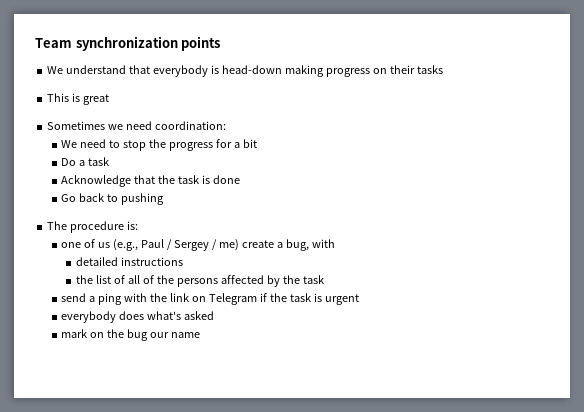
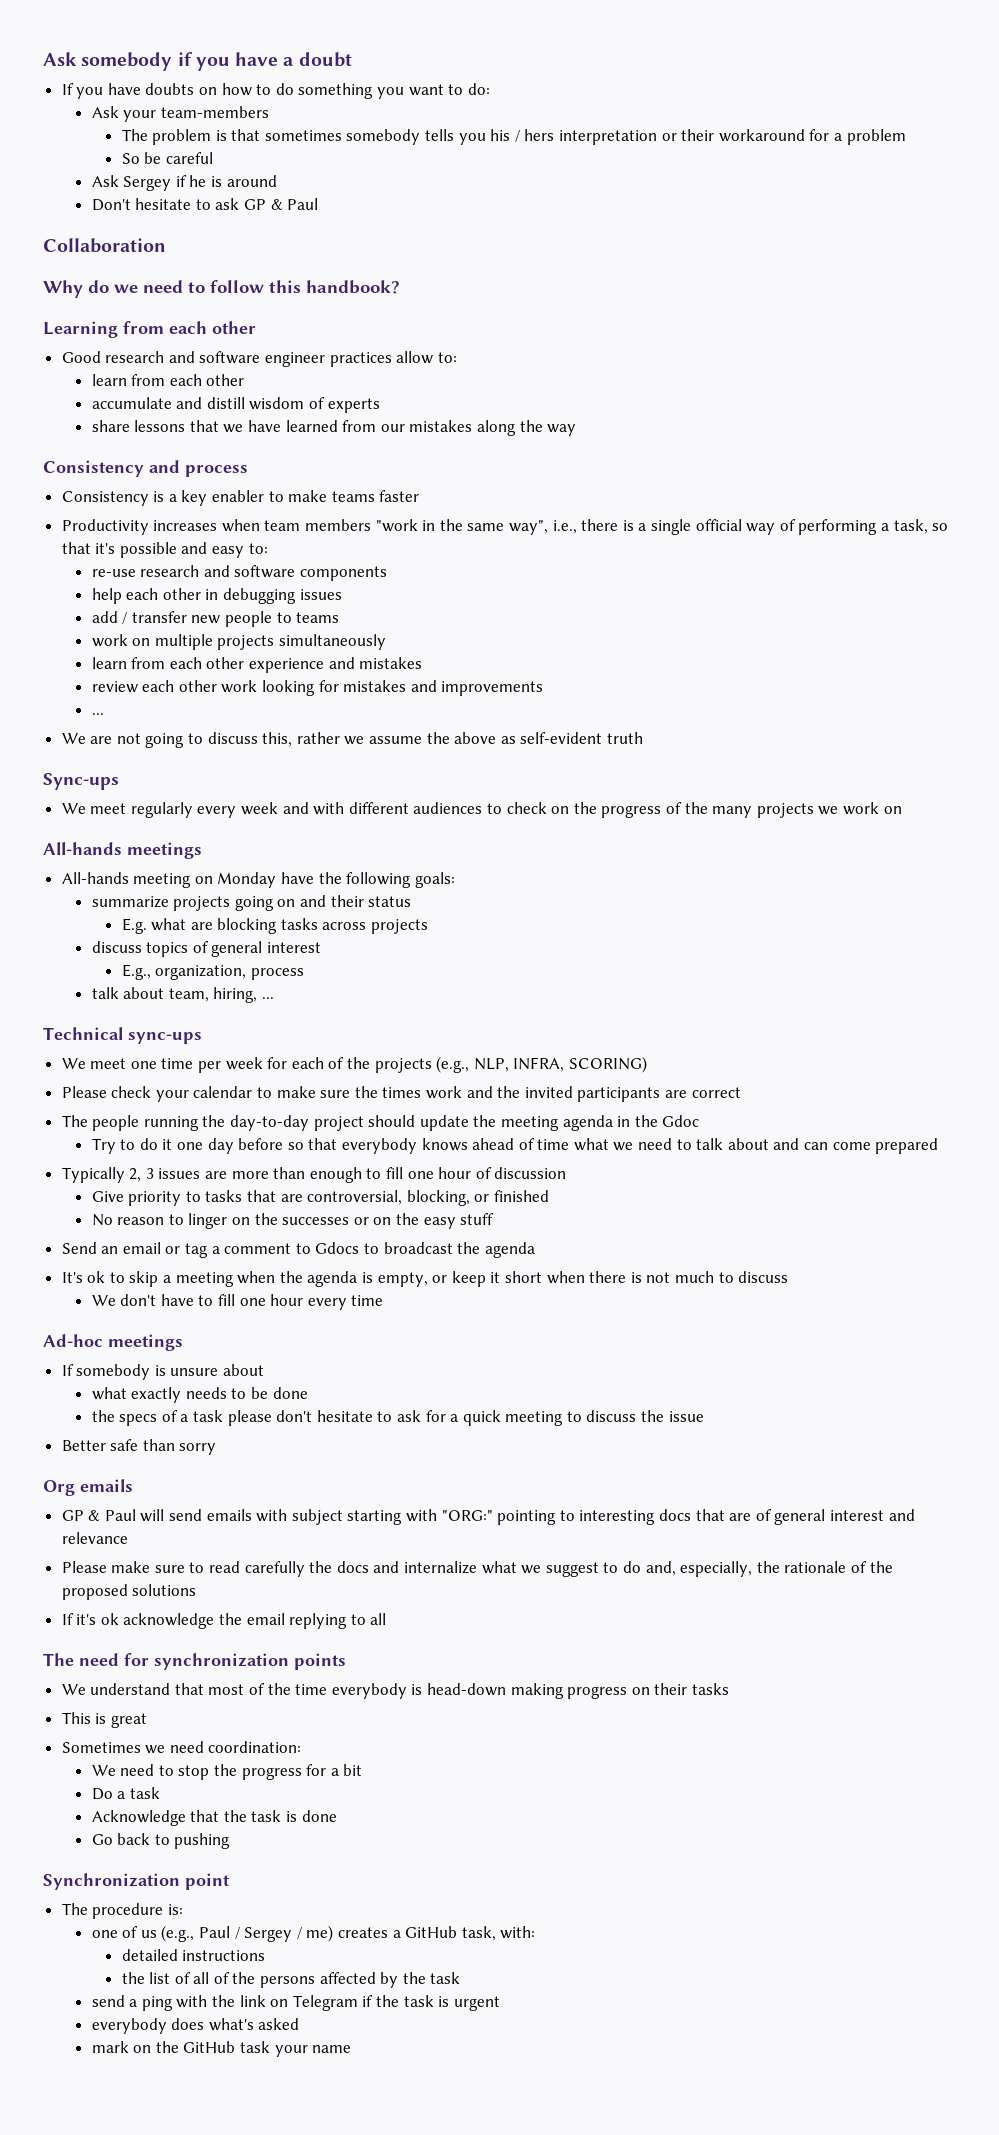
[35,38,72,48] Team -> [43,52,352,71] [61,83,490,99] [91,106,269,122] [121,129,906,145] [121,152,213,164] [91,175,277,191] [91,198,319,211] [43,238,166,253] [43,280,400,298] [43,321,256,338] [61,351,457,367] [91,374,245,386] [91,397,380,413] [91,420,577,436] [43,460,248,477] [61,490,420,506] [61,519,949,535] [61,542,268,558] [91,565,387,581] [91,588,342,604] [91,611,340,627] [91,634,386,650] [91,657,423,673] [91,680,544,696] [91,713,104,715] [61,732,643,748] [43,773,119,790] [61,802,902,818] [43,842,202,859] [61,872,455,888] [91,895,412,911] [121,918,429,934] [91,941,321,957] [121,964,304,980] [91,987,274,1003] [43,1027,202,1044] [61,1056,647,1073] [61,1086,741,1102] [61,1115,700,1131] [91,1138,939,1154] [61,1167,567,1183] [91,1190,549,1206] [91,1213,495,1229] [61,1242,535,1258] [61,1271,789,1287] [91,1294,384,1310] [43,1334,183,1351] [61,1364,265,1380] [91,1387,308,1403] [91,1410,704,1426] [61,1439,217,1455] [43,1479,133,1496] [61,1509,915,1525] [61,1532,128,1544] [61,1561,893,1577] [61,1584,197,1600] [61,1613,387,1629] [43,1653,149,1666] Ask somebody if you have a doubt // If you have doubts on how to do something you want to do: // Ask your team-members // The problem is that sometimes somebody tells you his / hers interpretation or their workaround for a problem // So be careful // Ask Sergey if he is around // Don't hesitate to ask GP & Paul // Collaboration // Why do we need to follow this handbook? // Learning from each other // Good research and software engineer practices allow to: // learn from each other // accumulate and distill wisdom of experts // share lessons that we have learned from our mistakes along the way // Consistency and process // Consistency is a key enabler to make teams faster // Productivity increases when team members "work in the same way", i.e., there is a single official way of performing a task, so that it's possible and easy to: // re-use research and software components // help each other in debugging issues // add / transfer new people to teams // work on multiple projects simultaneously // learn from each other experience and mistakes // review each other work looking for mistakes and improvements // ... // We are not going to discuss this, rather we assume the above as self-evident truth // Sync-ups // We meet regularly every week and with different audiences to check on the progress of the many projects we work on // All-hands meetings // All-hands meeting on Monday have the following goals: // summarize projects going on and their status // E.g. what are blocking tasks across projects // discuss topics of general interest // E.g., organization, process // talk about team, hiring, ... // Technical sync-ups // We meet one time per week for each of the projects (e.g., NLP, INFRA, SCORING) // Please check your calendar to make sure the times work and the invited participants are correct // The people running the day-to-day project should update the meeting agenda in the Gdoc // Try to do it one day before so that everybody knows ahead of time what we need to talk about and can come prepared // Typically 2, 3 issues are more than enough to fill one hour of discussion // Give priority to tasks that are controversial, blocking, or finished // No reason to linger on the successes or on the easy stuff // Send an email or tag a comment to Gdocs to broadcast the agenda // It's ok to skip a meeting when the agenda is empty, or keep it short when there is not much to discuss // We don't have to fill one hour every time // Ad-hoc meetings // If somebody is unsure about // what exactly needs to be done // the specs of a task please don't hesitate to ask for a quick meeting to discuss the issue // Better safe than sorry // Org emails // GP & Paul will send emails with subject starting with "ORG:" pointing to interesting docs that are of general interest and relevance // Please make sure to read carefully the docs and internalize what we suggest to do and, especially, the rationale of the proposed solutions // If it's ok acknowledge the email replying to all // The need for
(151, 69) none -> [208,1683,328,1695] most of the time
(165, 199) none -> [43,1873,230,1890] // Synchronization point
[242,239,336,251] create a bug, with -> [337,1926,536,1941] creates a GitHub task, with:
[127,329,170,341] bug our -> [183,2041,308,2057] GitHub task your

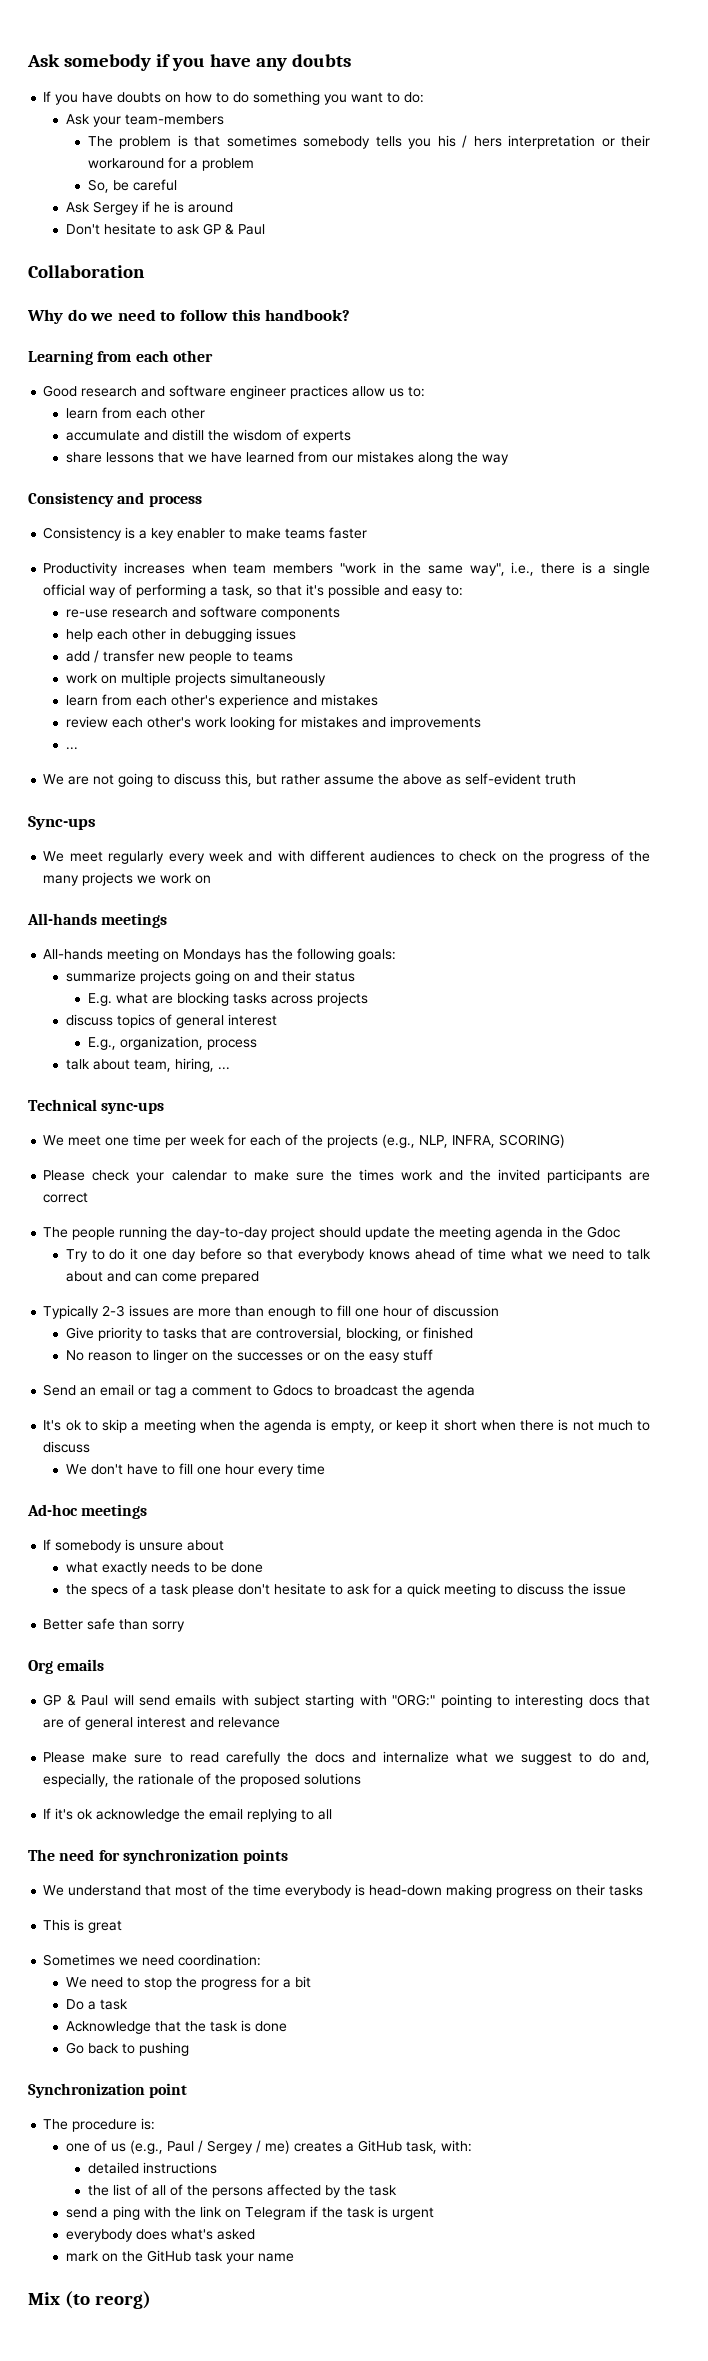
[283,52,352,67] a doubt -> [255,54,351,71] any doubts
[121,153,140,164] So -> [87,179,109,193] So,
(434, 357) none -> [389,388,405,397] us
(245, 403) none -> [207,430,229,441] the
[206,657,245,669] other -> [170,695,215,706] other's
[178,680,217,692] other -> [146,717,191,728] other's
[296,732,365,745] rather we -> [256,774,321,785] but rather
[217,872,315,888] Monday have -> [183,949,269,962] Mondays has
[129,1168,154,1182] 2, 3 -> [102,1305,126,1317] 2-3
(352, 2049) none -> [28,2291,151,2309] // Mix (to reorg)

